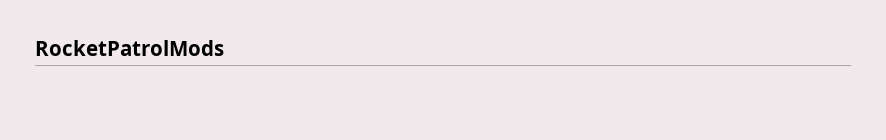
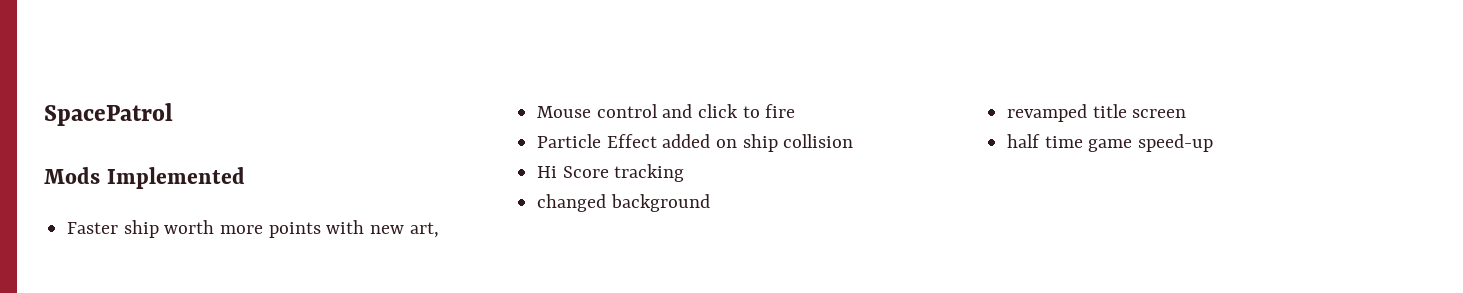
[35,40,224,56] RocketPatrolMods -> [44,103,173,126] [44,167,245,189] [67,220,439,238] [537,104,796,118] [537,134,854,152] [537,164,685,182] [537,194,710,212] [1007,104,1187,122] [1007,134,1214,152] SpacePatrol // Mods Implemented // Faster ship worth more points with new art, // Mouse control and click to fire // Particle Effect added on ship collision // Hi Score tracking // changed background // revamped title screen // half time game speed-up

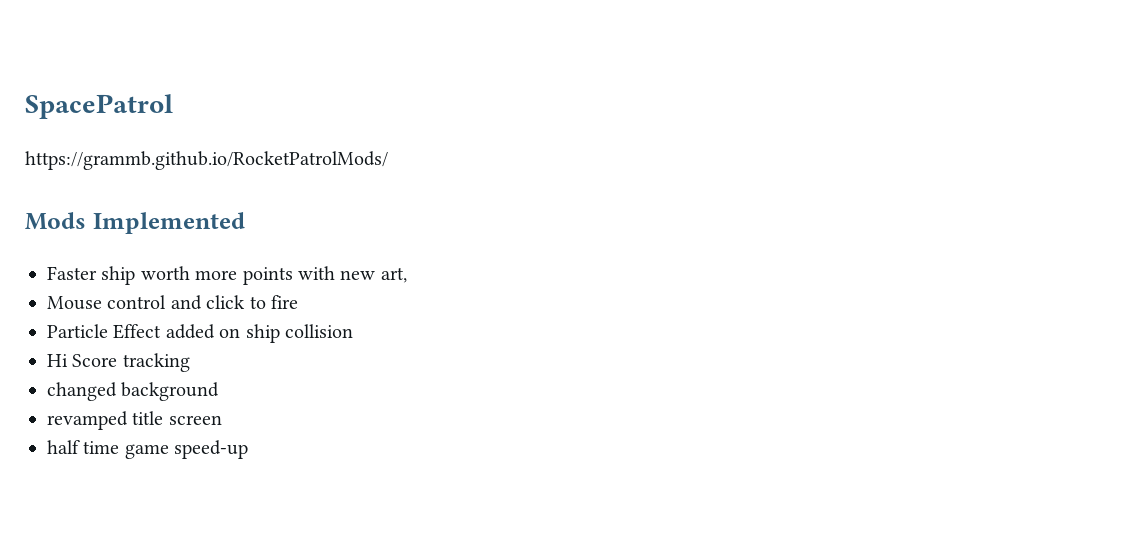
(173, 114) none -> [25,151,388,170] // https://grammb.github.io/RocketPatrolMods/

